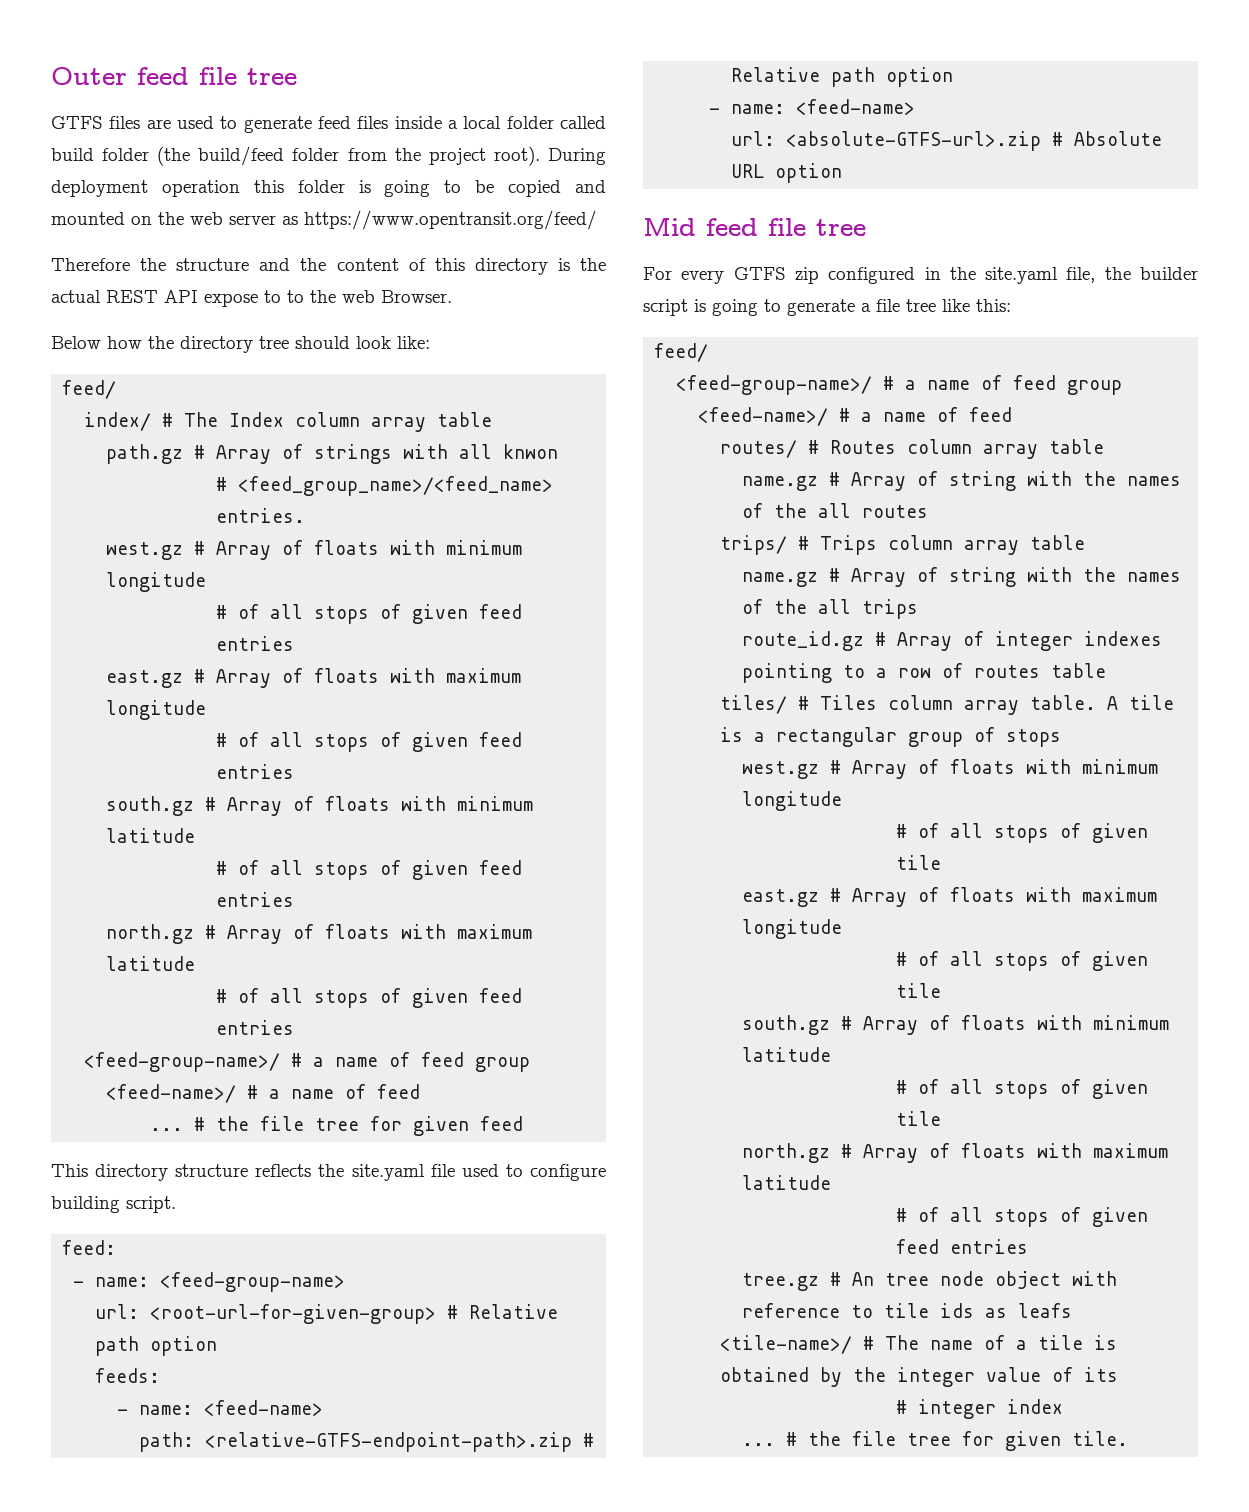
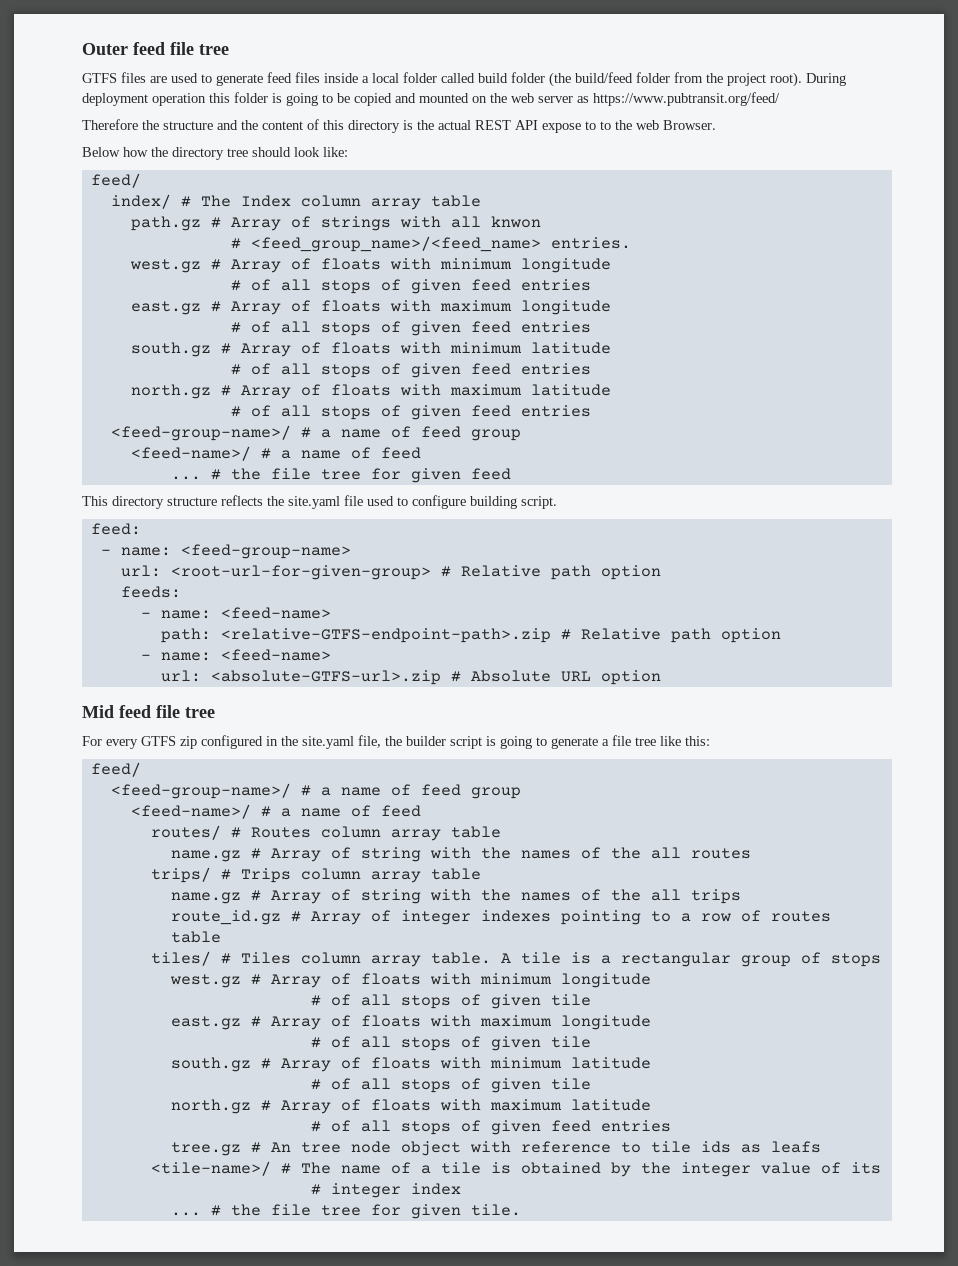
[304,210,597,230] https://www.opentransit.org/feed/ -> [593,92,780,106] https://www.pubtransit.org/feed/

